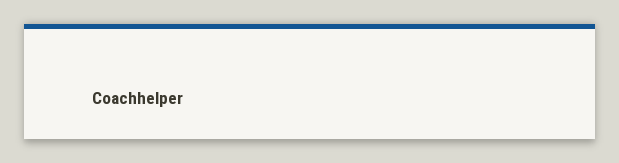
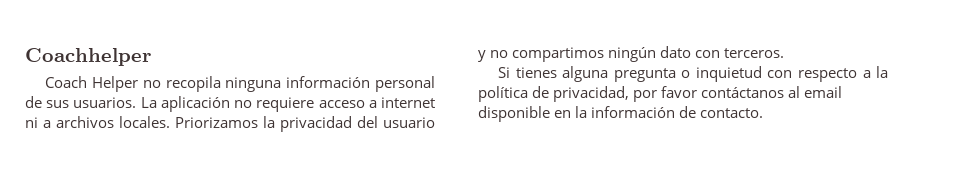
(183, 99) none -> [45,76,435,92] [25,96,436,112] [25,116,435,132] [478,46,785,62] [498,66,888,82] [478,86,843,102] [478,106,764,122] // Coach Helper no recopila ninguna información personal de sus usuarios. La aplicación no requiere acceso a internet ni a archivos locales. Priorizamos la privacidad del usuario y no compartimos ningún dato con terceros. // Si tienes alguna pregunta o inquietud con respecto a la política de privacidad, por favor contáctanos al email disponible en la información de contacto.

